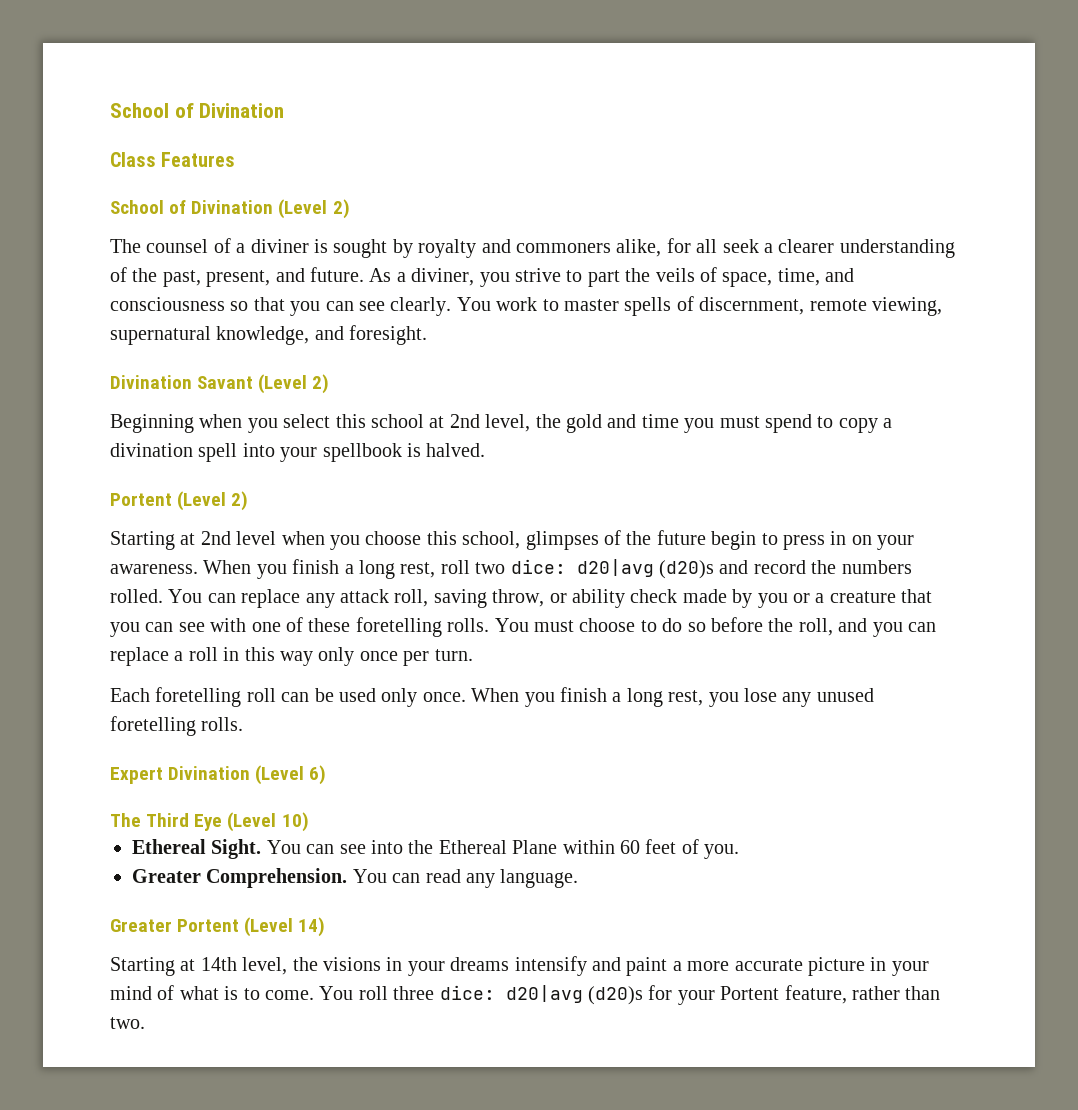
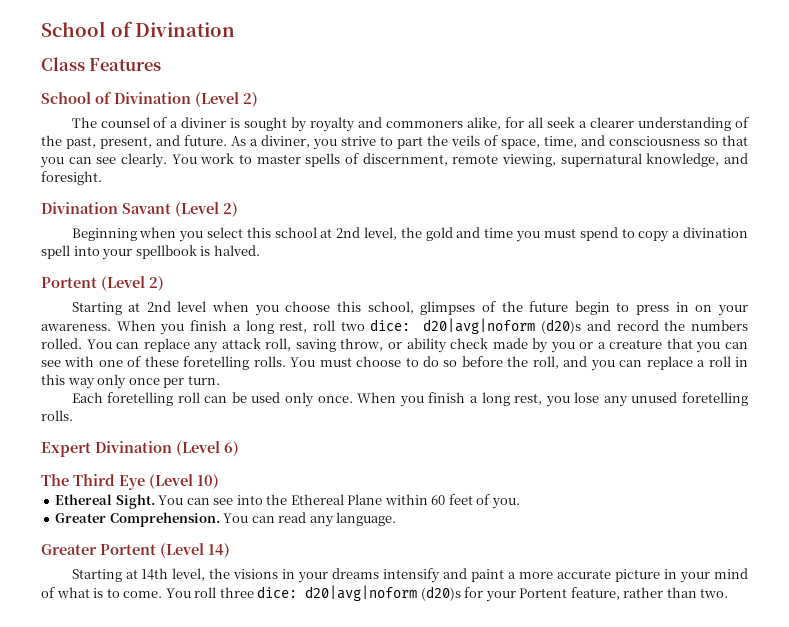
[576,559,654,577] d20|avg -> [423,318,536,334] d20|avg|noform
[505,985,583,1003] d20|avg -> [305,585,418,601] d20|avg|noform

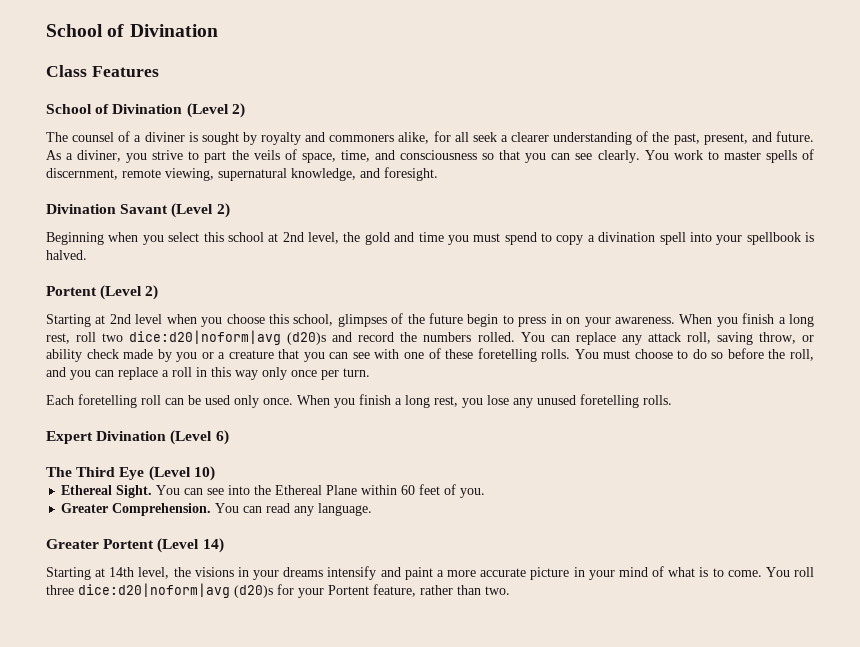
[370,318,536,334] dice: d20|avg|noform -> [129,330,282,345] dice:d20|noform|avg
[257,585,418,601] dice: d20|avg|noform -> [78,583,230,598] dice:d20|noform|avg

